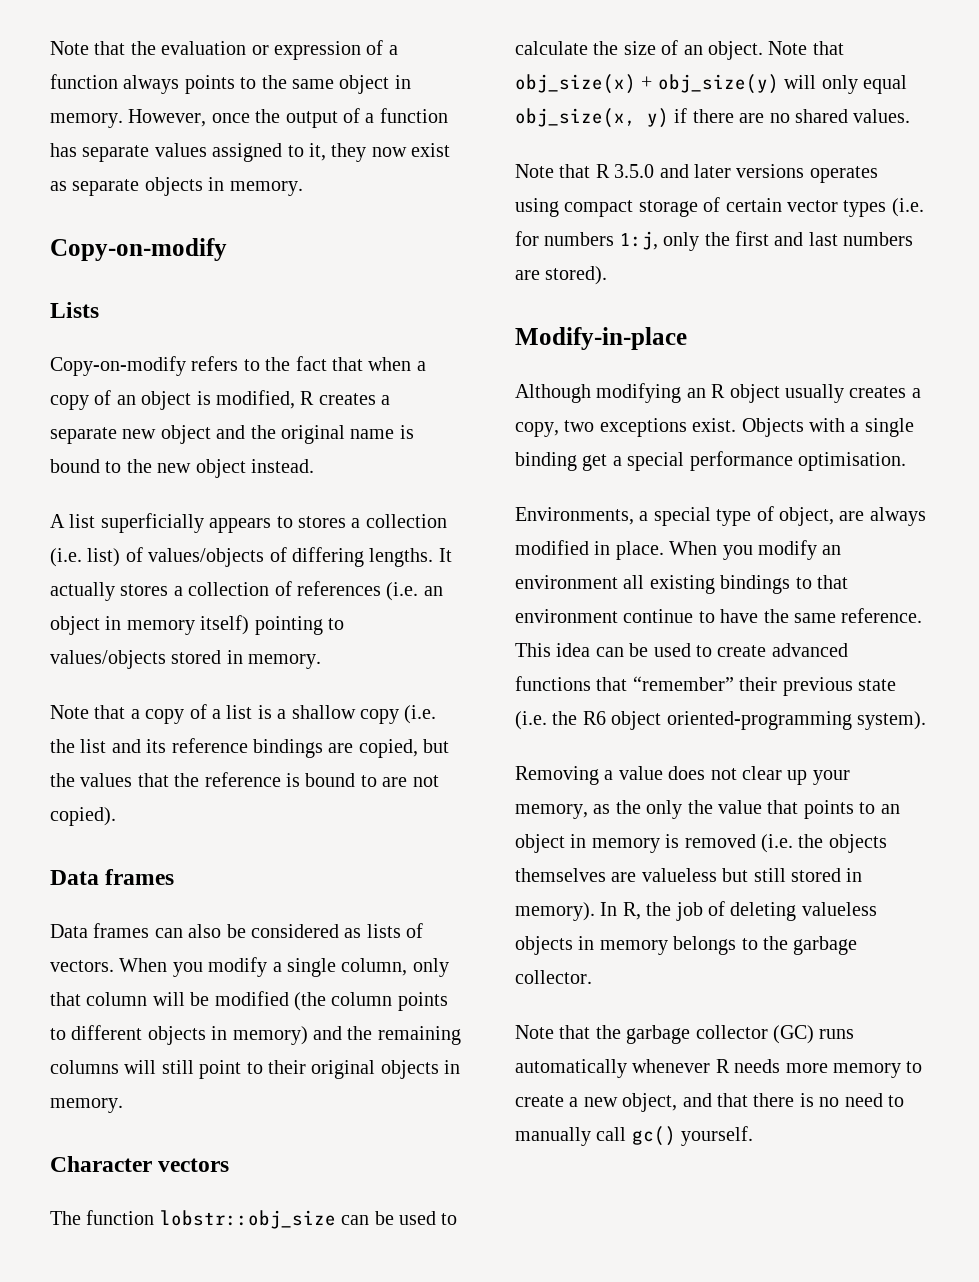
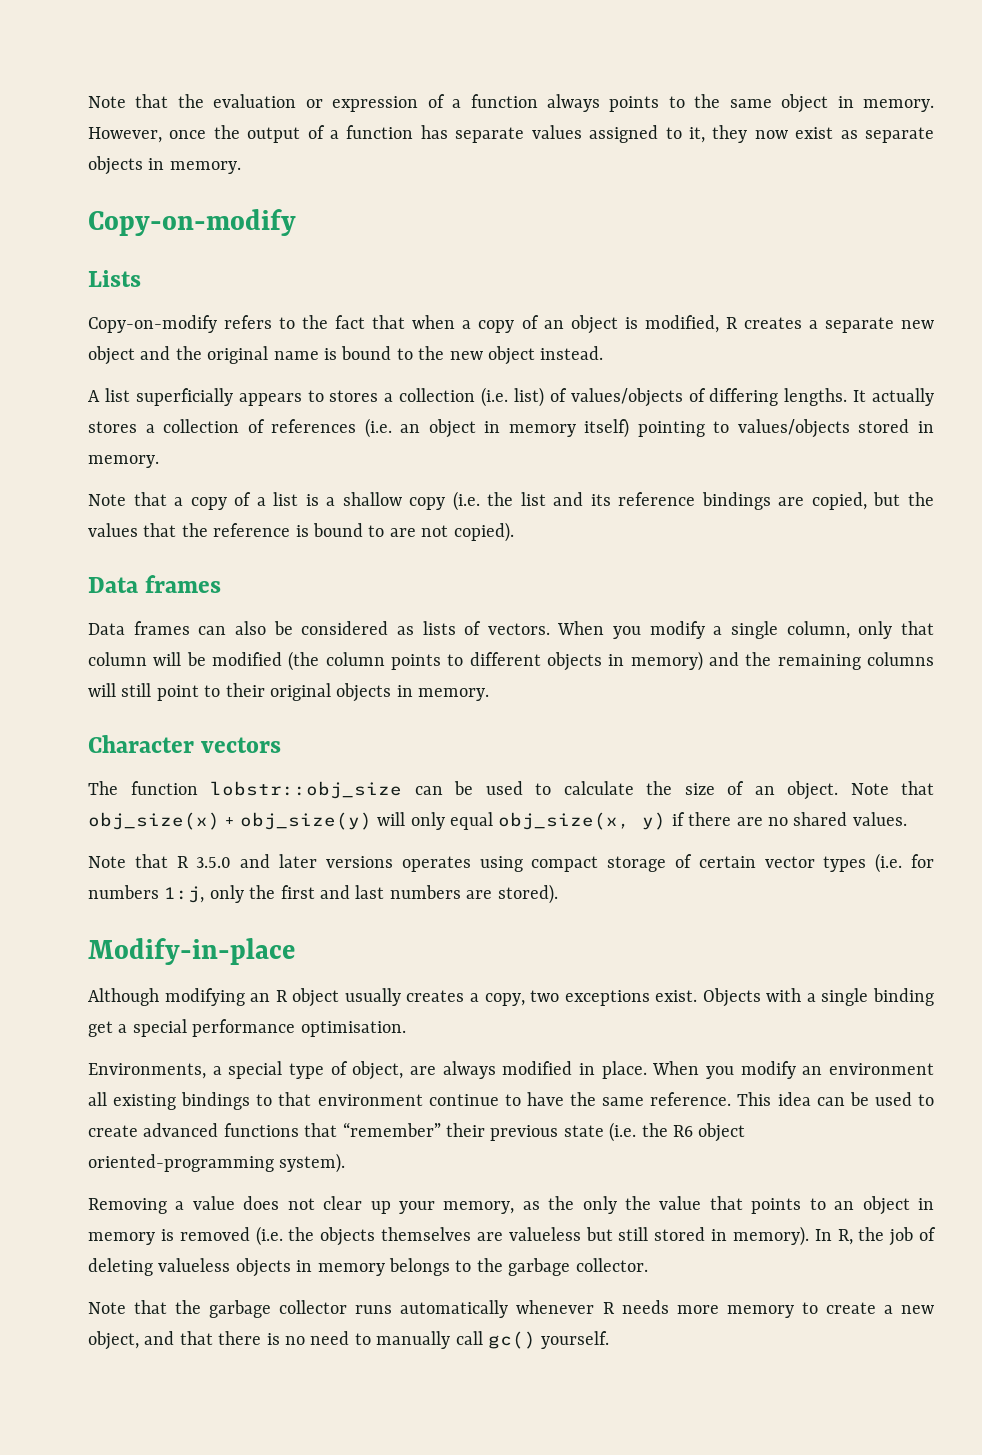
[773,1025,814,1044] (GC) -> (348, 1307) none

